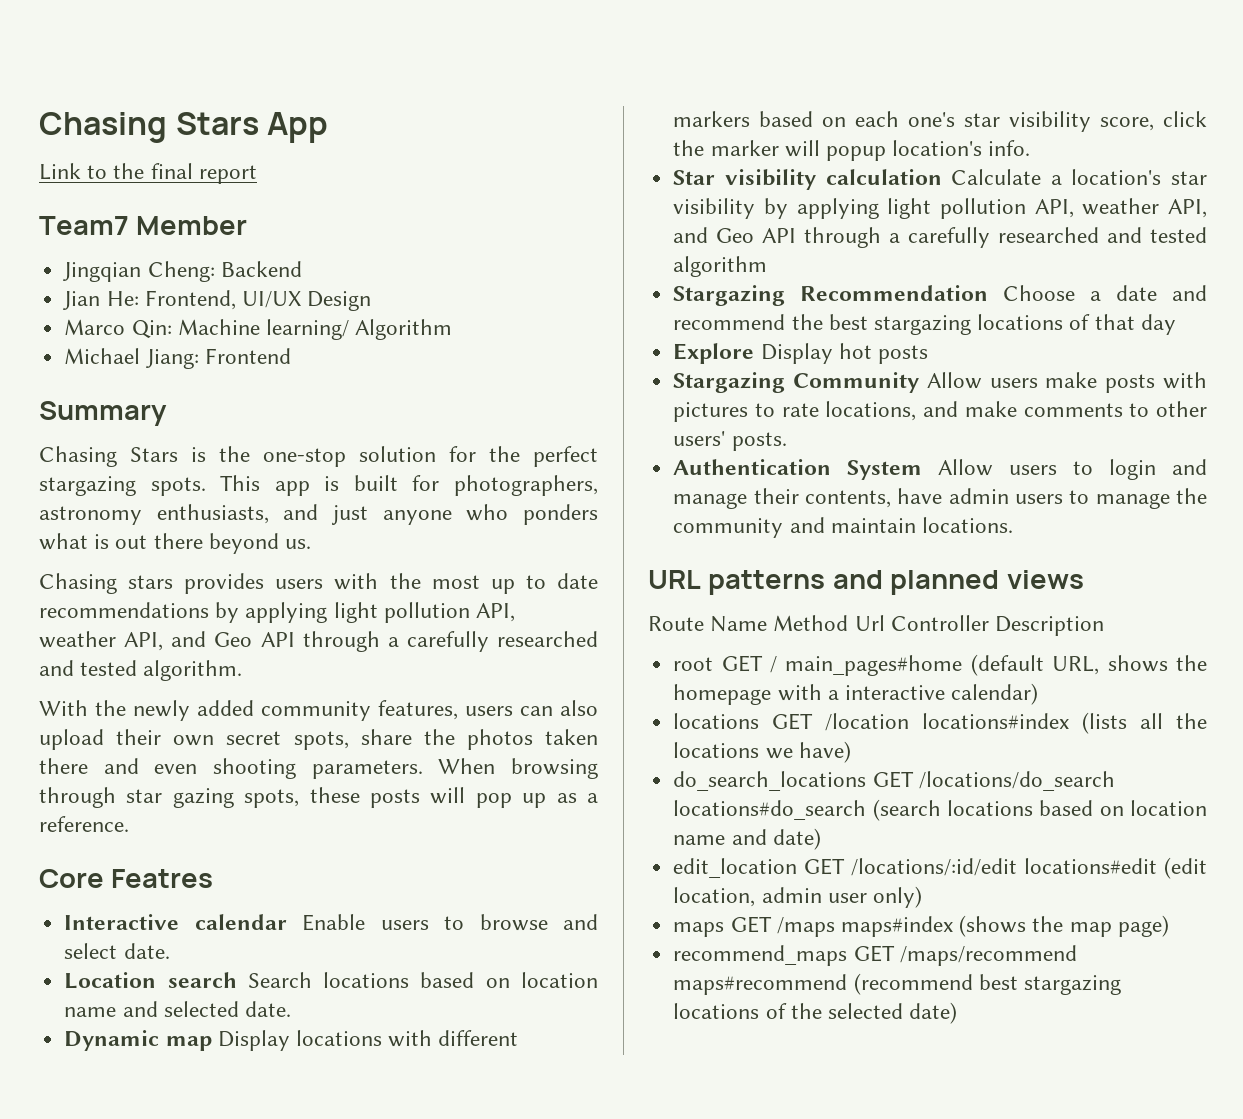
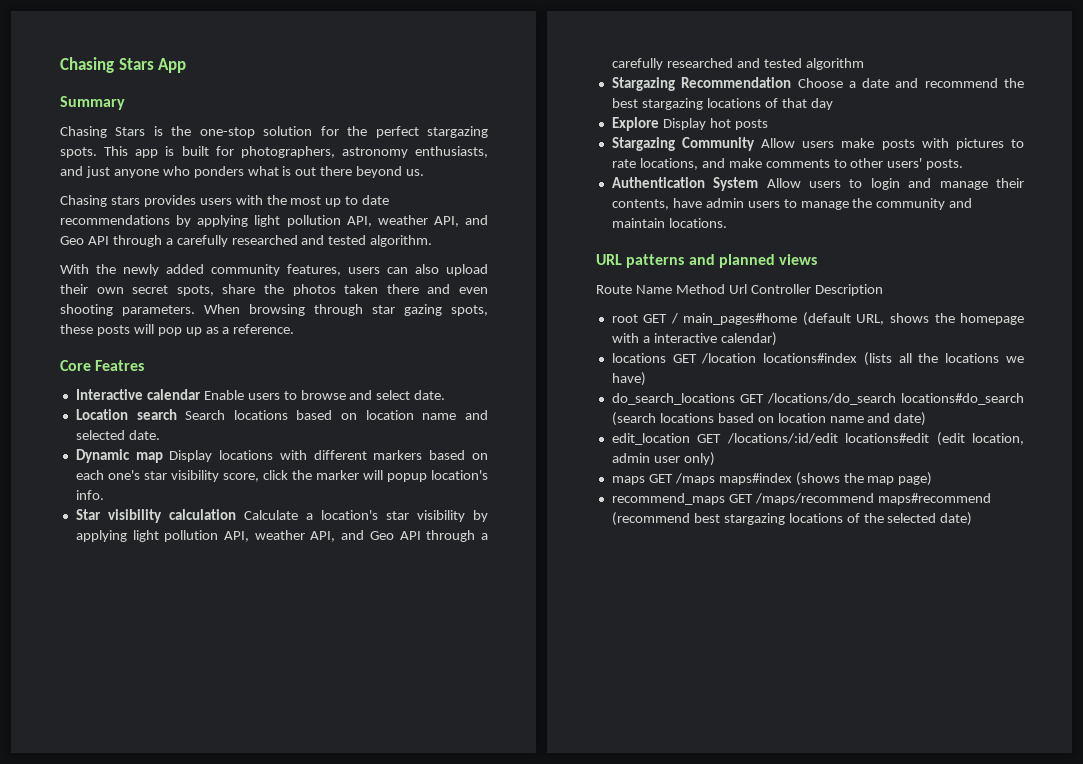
[39,163,257,184] [39,216,248,235] [63,261,302,282] [63,290,372,311] [64,319,453,340] [64,348,291,369] // Link to the final report // Team7 Member // Jingqian Cheng: Backend // Jian He: Frontend, UI/UX Design // Marco Qin: Machine learning/ Algorithm // Michael Jiang: Frontend -> (187, 65) none

